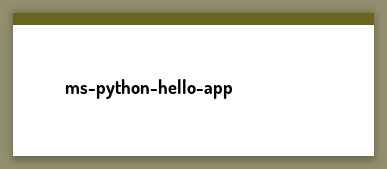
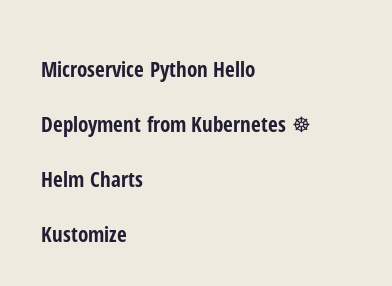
[65,79,233,99] ms-python-hello-app -> [41,61,256,82] [41,116,312,137] [41,171,143,187] [41,226,127,242] Microservice Python Hello // Deployment from Kubernetes ☸ // Helm Charts // Kustomize

